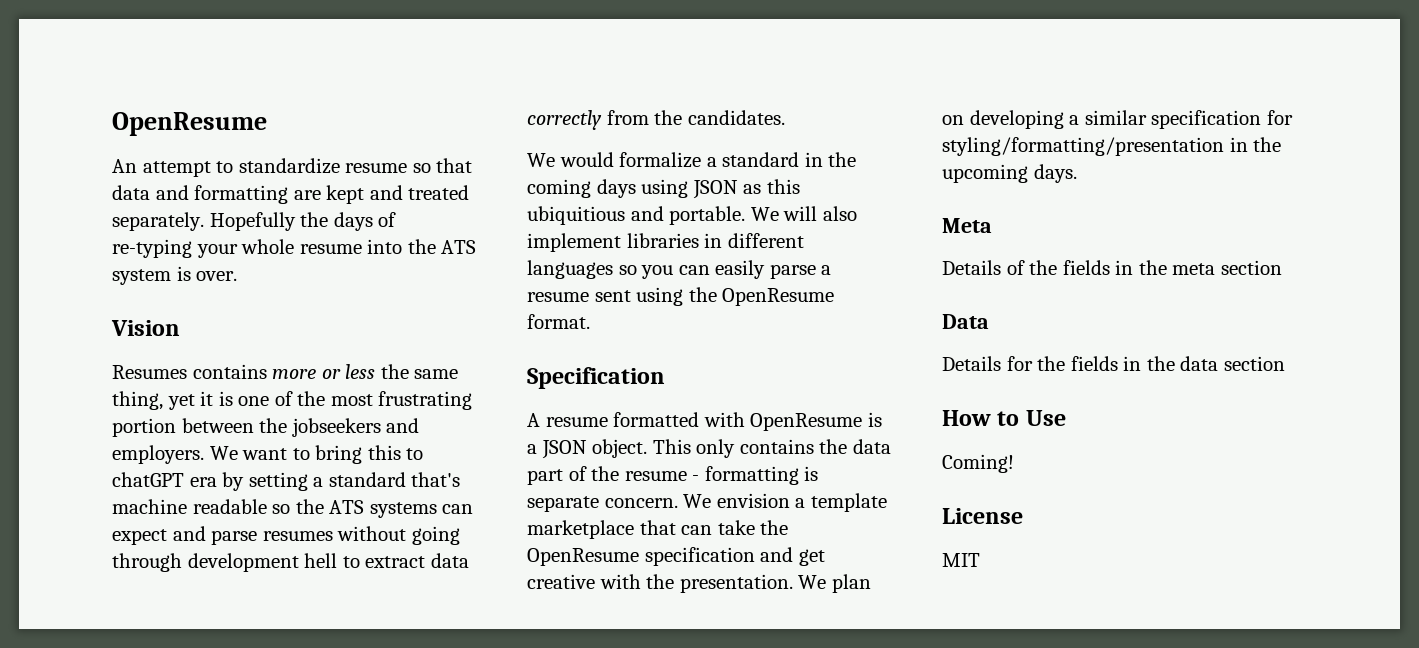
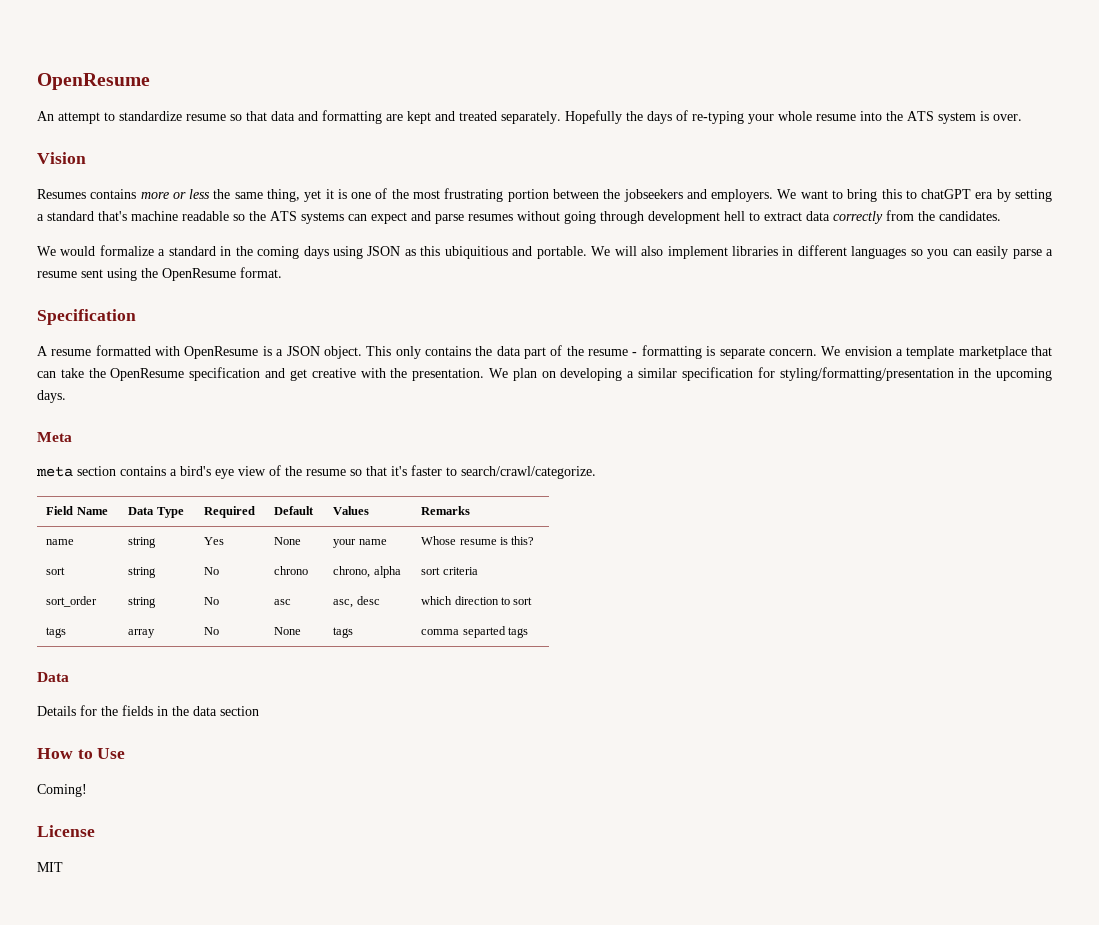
[942,260,1282,275] Details of the fields in the meta section -> [36,465,596,479] [46,506,108,515] [128,507,184,518] [204,506,256,518] [274,506,315,515] [333,506,370,515] [421,506,471,515] [46,539,75,545] [128,537,157,548] [204,537,225,545] [274,537,302,545] [333,539,387,548] [421,536,535,545] [46,567,66,575] [128,567,157,578] [204,567,220,575] [274,566,309,575] [333,566,401,578] [421,567,478,575] [46,596,98,607] [128,597,157,608] [204,597,220,605] [274,599,292,605] [333,596,380,608] [421,596,533,605] [46,627,67,638] [128,629,156,638] [204,627,220,635] [274,627,302,635] [333,627,354,638] [421,626,529,638] meta section contains a bird's eye view of the resume so that it's faster to search/crawl/categorize. // Field Name | Data Type | Required | Default | Values | Remarks // name | string | Yes | None | your name | Whose resume is this? // sort | string | No | chrono | chrono, alpha | sort criteria // sort_order | string | No | asc | asc, desc | which direction to sort // tags | array | No | None | tags | comma separted tags

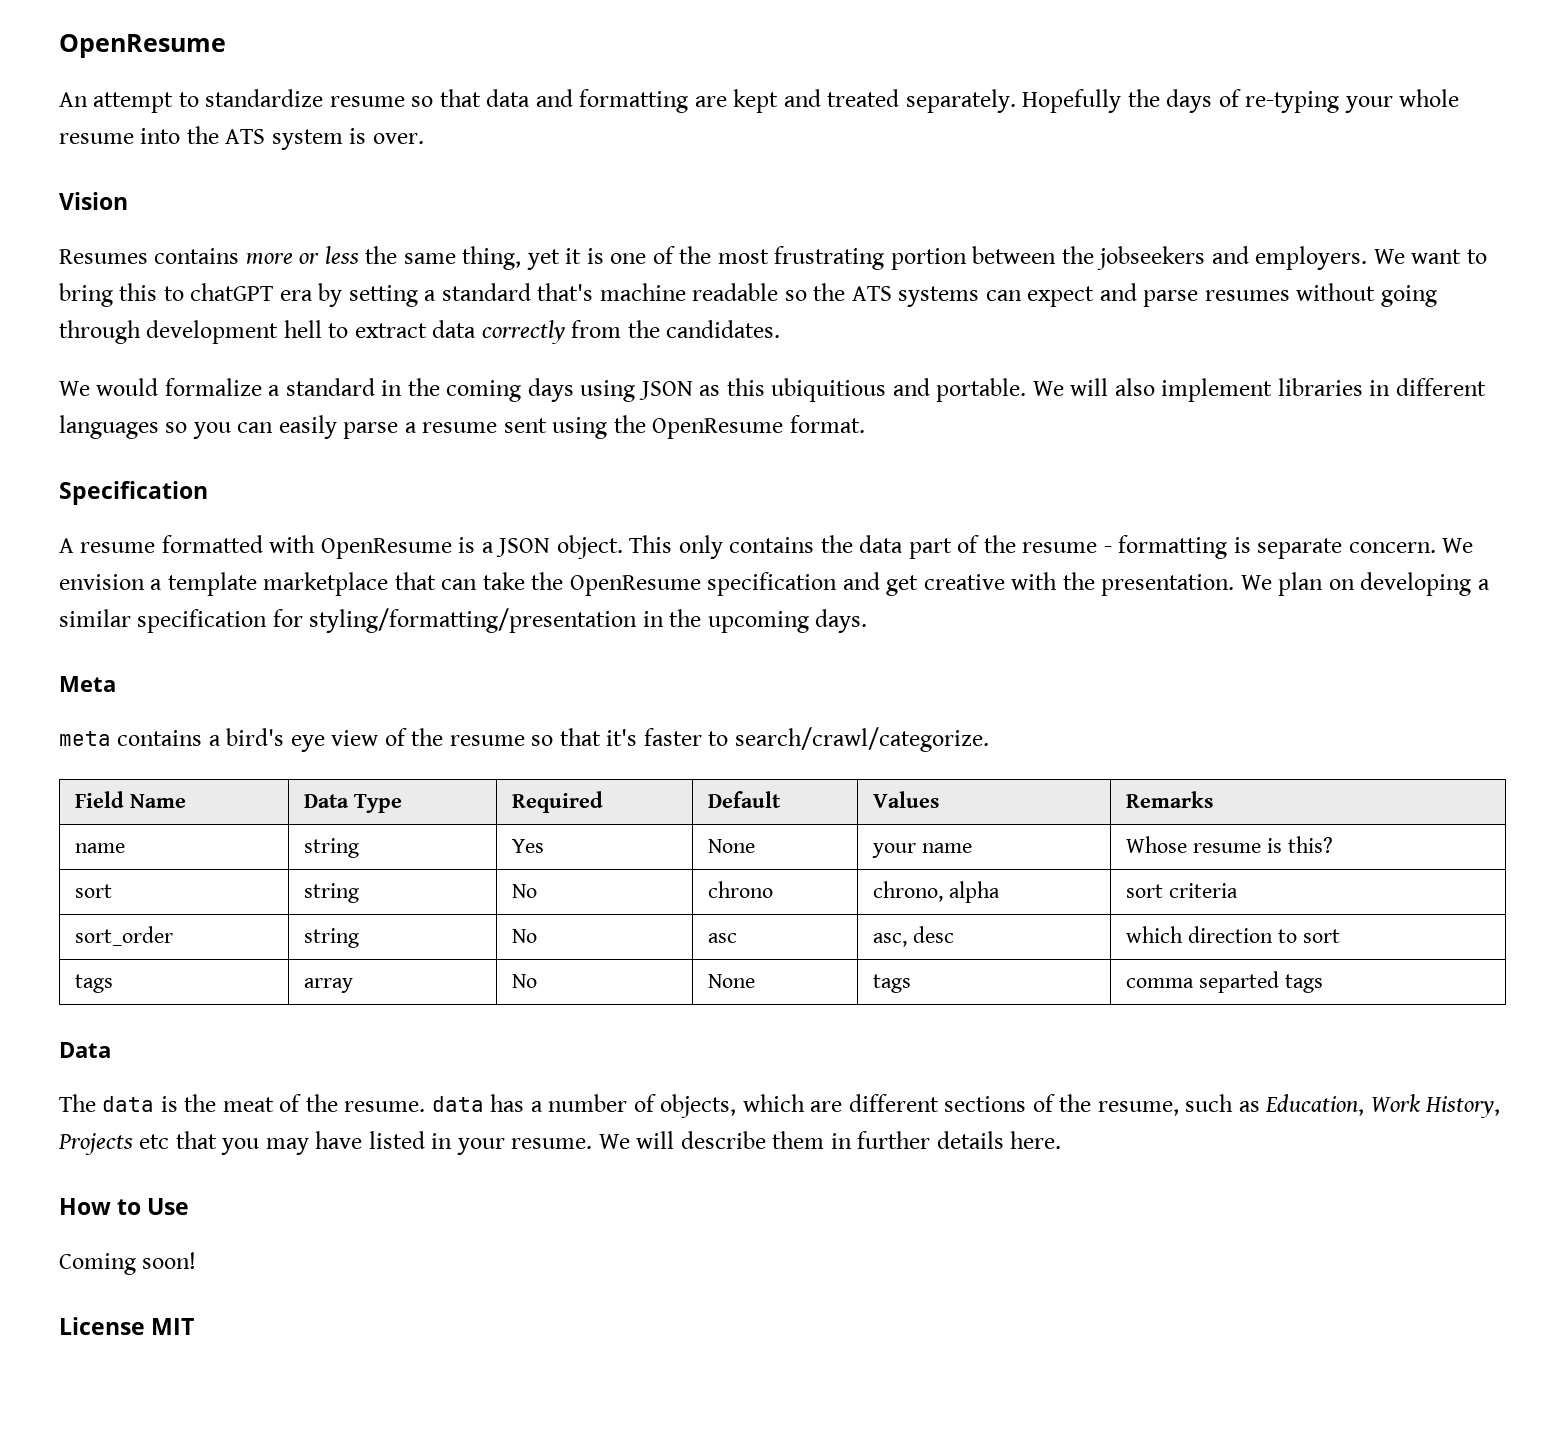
[77,466,116,476] section -> (111, 738) none
[37,705,259,716] Details for the fields in the data section -> [59,1094,1501,1118] [58,1131,1062,1155] The data is the meat of the resume. data has a number of objects, which are different sections of the resume, such as Education, Work History, Projects etc that you may have listed in your resume. We will describe them in further details here.
[37,784,87,797] Coming! -> [59,1252,197,1275] Coming soon!
(95, 831) // -> (145, 1326) none

